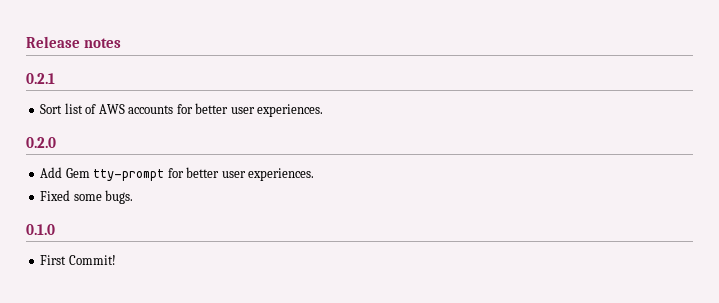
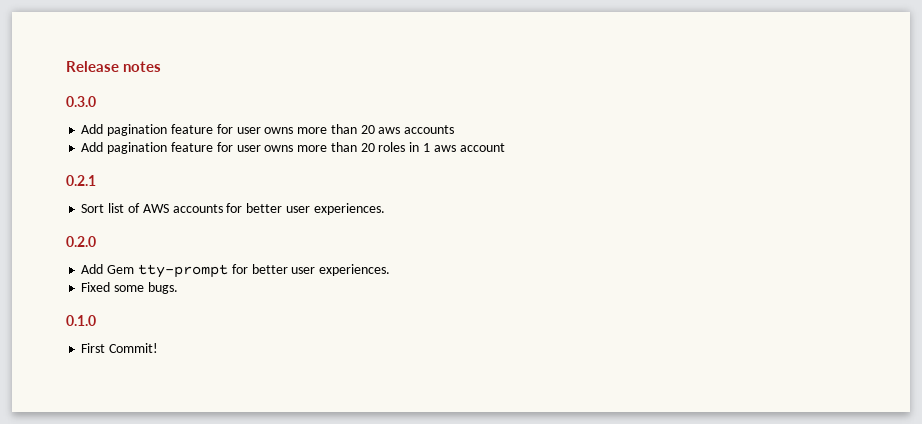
(122, 43) none -> [66,96,96,107] [81,124,455,136] [81,142,505,154] // 0.3.0 // Add pagination feature for user owns more than 20 aws accounts // Add pagination feature for user owns more than 20 roles in 1 aws account

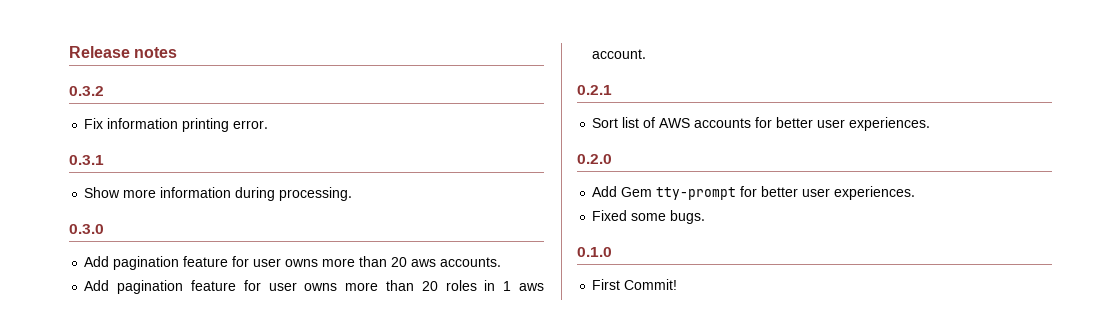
(161, 66) none -> [69,86,104,96] [84,118,269,132] [69,155,104,165] [84,187,353,201] // 0.3.2 // Fix information printing error. // 0.3.1 // Show more information during processing.
[404,125,455,134] accounts -> [440,257,502,267] accounts.
[459,143,505,152] account -> [592,49,647,59] account.

